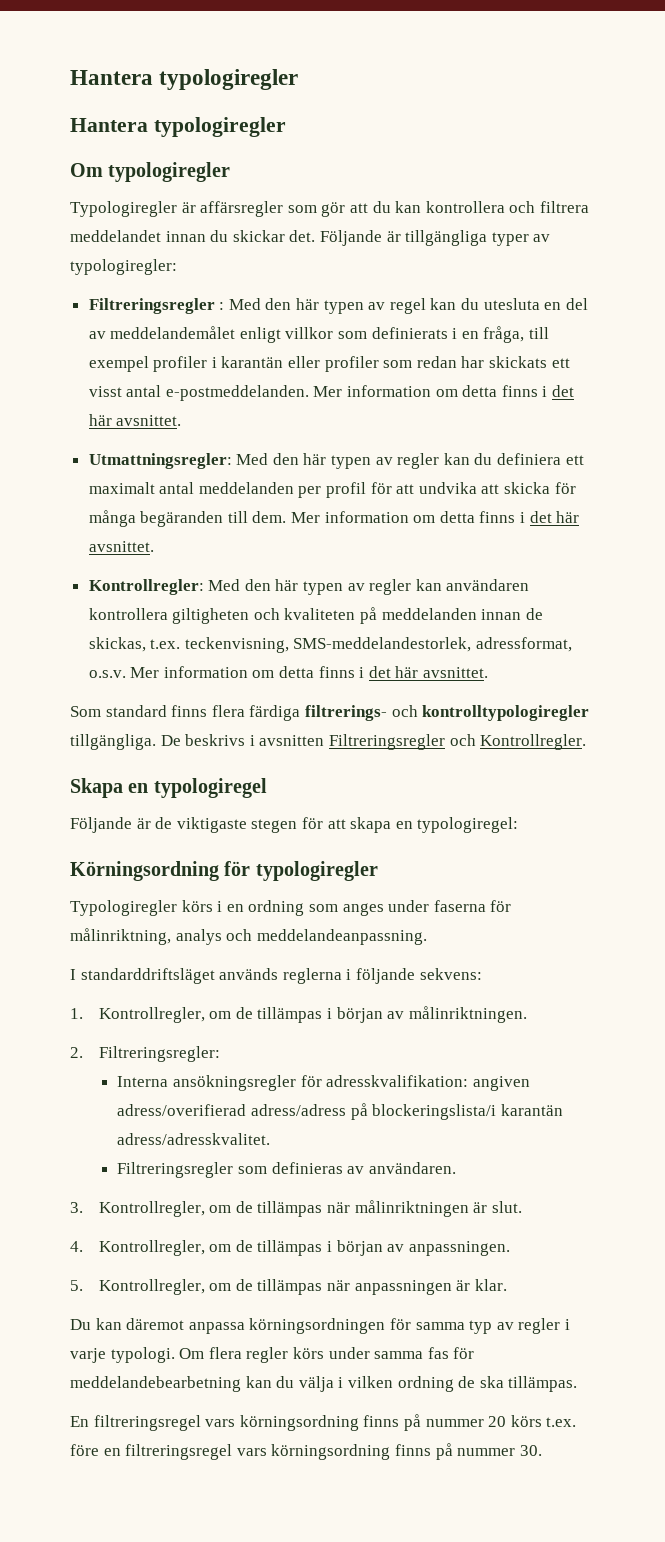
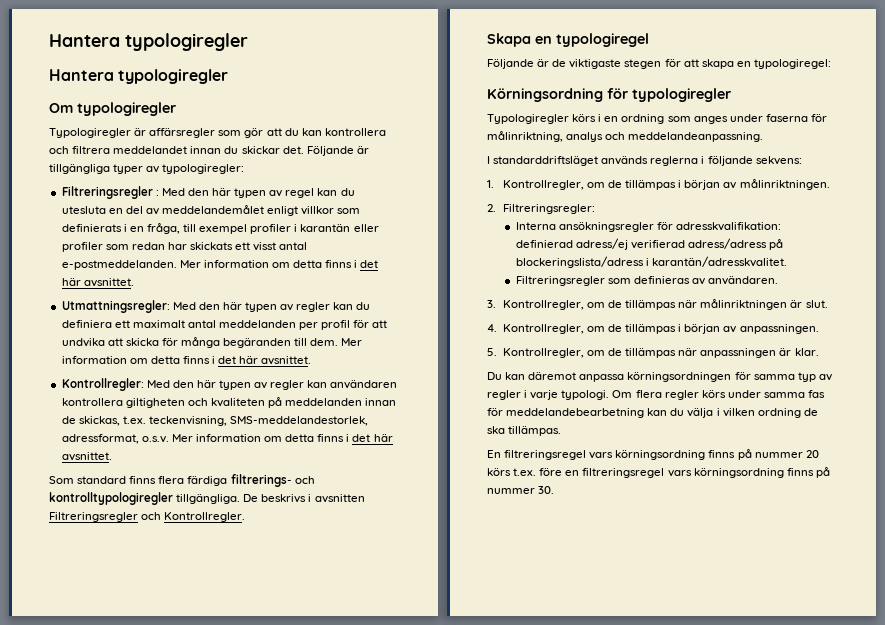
[472,1076,530,1091] [117,1103,563,1120] [117,1133,271,1145] angiven adress/overifierad adress/adress på blockeringslista/i karantän adress/adresskvalitet. -> [515,238,783,250] [515,256,787,268] definierad adress/ej verifierad adress/adress på blockeringslista/adress i karantän/adresskvalitet.

